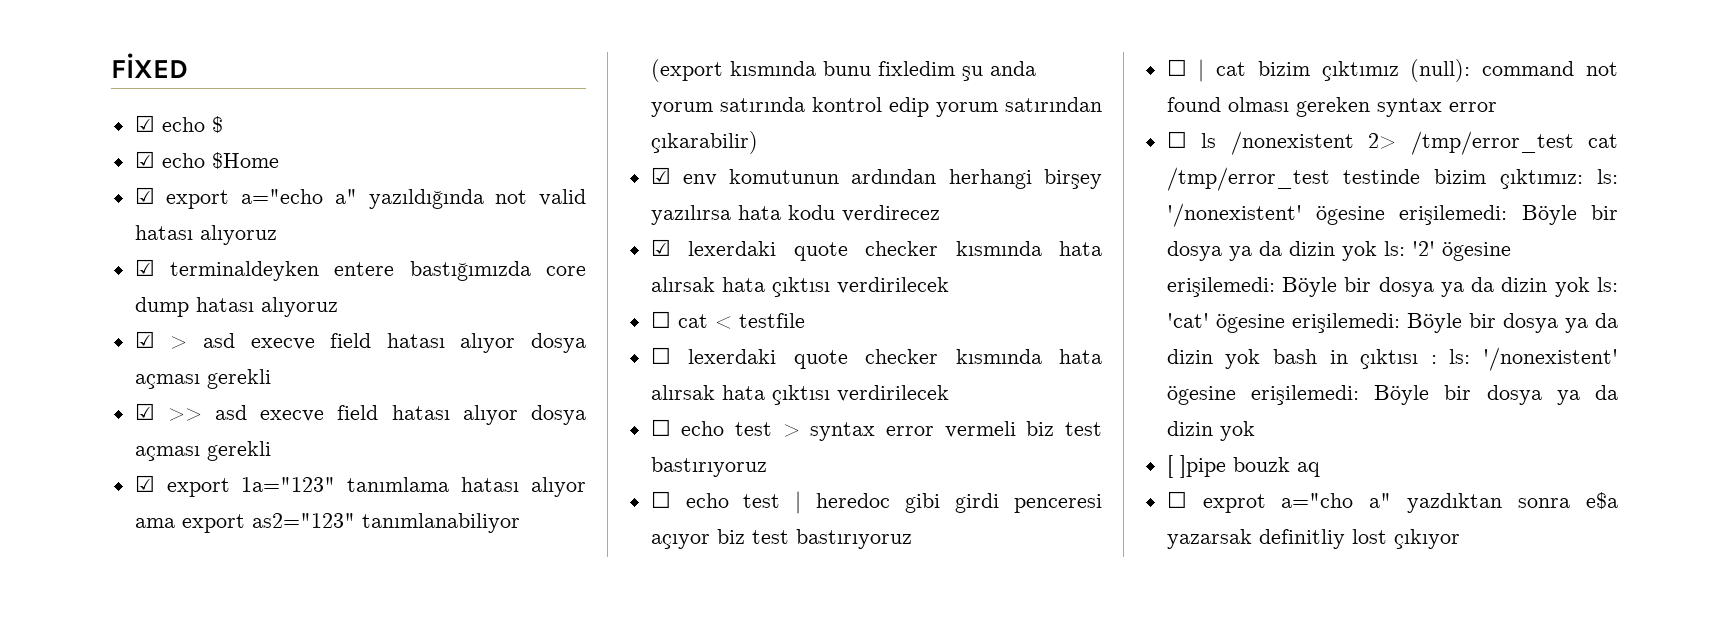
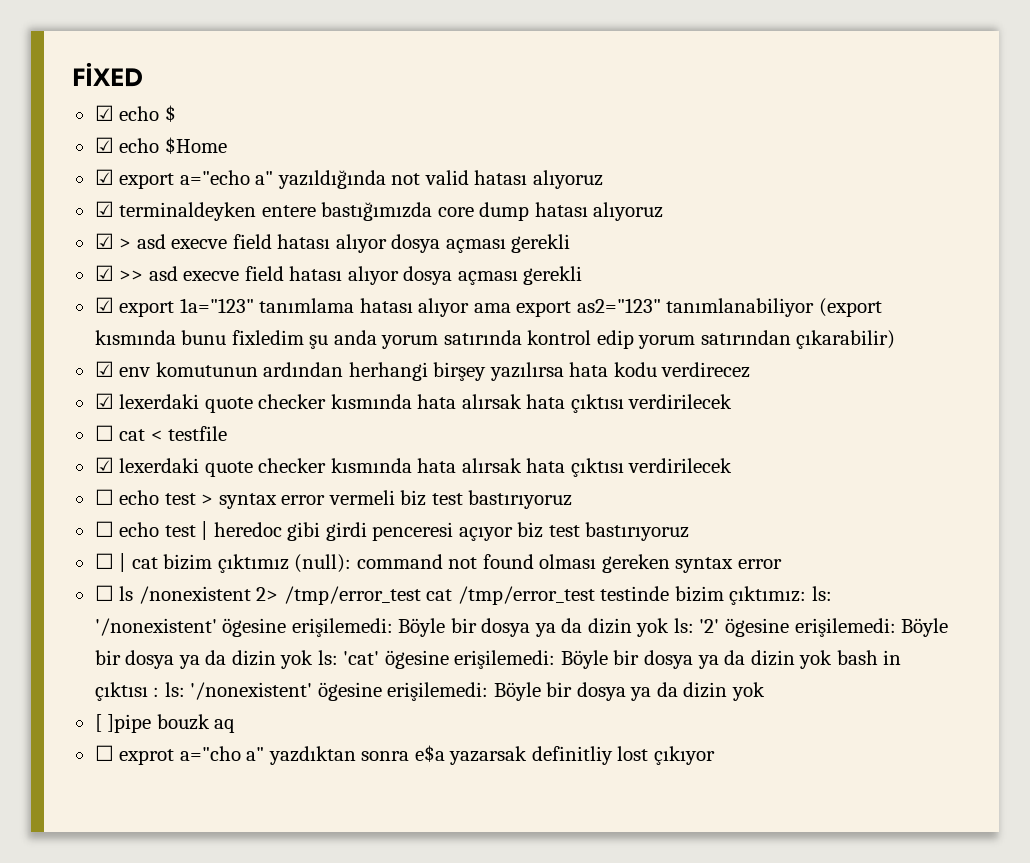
[650,347,671,364] ☐ -> [94,457,114,473] ☑

